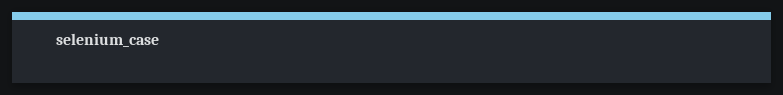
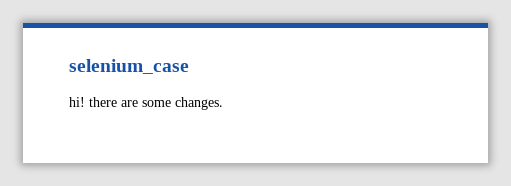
(159, 40) none -> [69,97,223,110] // hi! there are some changes.

